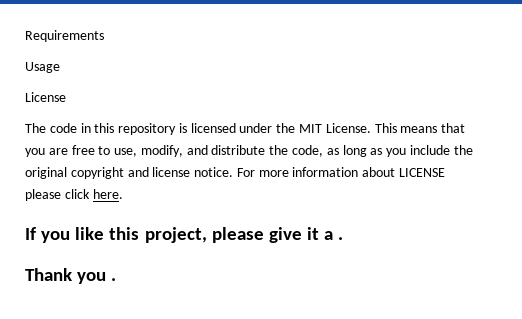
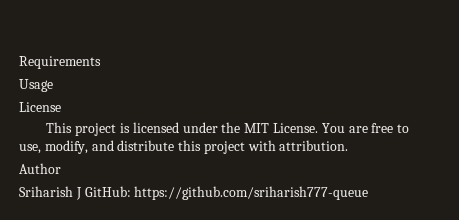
[25,123,177,135] The code in this repository -> [46,122,117,136] This project
[374,123,466,133] [25,148,45,157] This means that you -> [321,123,345,133] You
[269,145,473,157] [25,167,446,179] [25,189,123,201] [25,227,344,243] [25,268,117,284] the code, as long as you include the original copyright and license notice. For more information about LICENSE please click here. // If you like this project, please give it a . // Thank you . -> [178,140,349,154] [19,163,61,174] [19,186,369,200] this project with attribution. // Author // Sriharish J GitHub: https://github.com/sriharish777-queue

